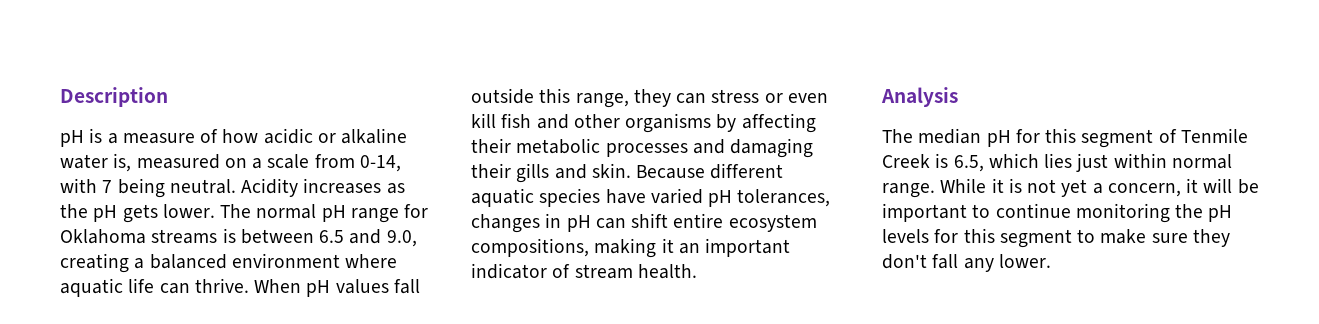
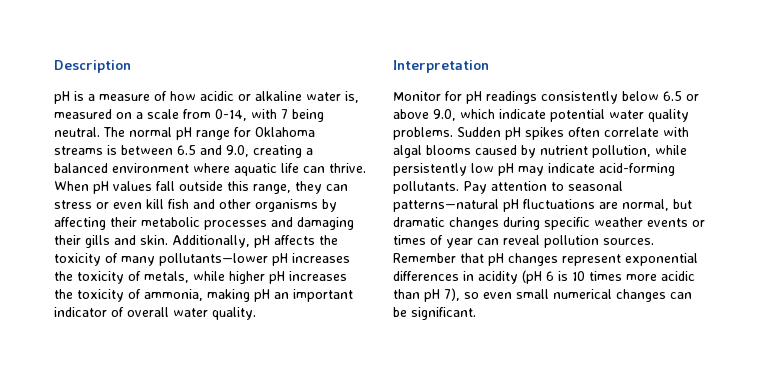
[241,178,405,197] [60,204,215,223] Acidity increases as the pH gets lower. -> (100, 132) none
[636,163,784,179] [471,188,831,207] [471,213,817,233] [471,238,791,258] [471,263,697,279] [881,87,958,107] [882,128,1248,148] [882,153,1232,172] [882,178,1259,198] [882,203,1233,223] [882,228,1230,248] [882,254,1051,272] Because different aquatic species have varied pH tolerances, changes in pH can shift entire ecosystem compositions, making it an important indicator of stream health. // Analysis // The median pH for this segment of Tenmile Creek is 6.5, which lies just within normal range. While it is not yet a concern, it will be important to continue monitoring the pH levels for this segment to make sure they don't fall any lower. -> [172,235,338,248] [54,253,350,266] [54,271,347,284] [54,289,353,302] [54,307,256,320] [393,60,489,73] [393,91,699,104] [393,109,689,122] [393,127,689,140] [393,145,687,158] [393,163,675,176] [393,181,623,194] [393,199,692,212] [393,217,705,230] [393,235,654,248] [393,253,698,266] [393,270,695,284] [393,288,692,302] [393,307,476,320] Additionally, pH affects the toxicity of many pollutants—lower pH increases the toxicity of metals, while higher pH increases the toxicity of ammonia, making pH an important indicator of overall water quality. // Interpretation // Monitor for pH readings consistently below 6.5 or above 9.0, which indicate potential water quality problems. Sudden pH spikes often correlate with algal blooms caused by nutrient pollution, while persistently low pH may indicate acid-forming pollutants. Pay attention to seasonal patterns—natural pH fluctuations are normal, but dramatic changes during specific weather events or times of year can reveal pollution sources. Remember that pH changes represent exponential differences in acidity (pH 6 is 10 times more acidic than pH 7), so even small numerical changes can be significant.

